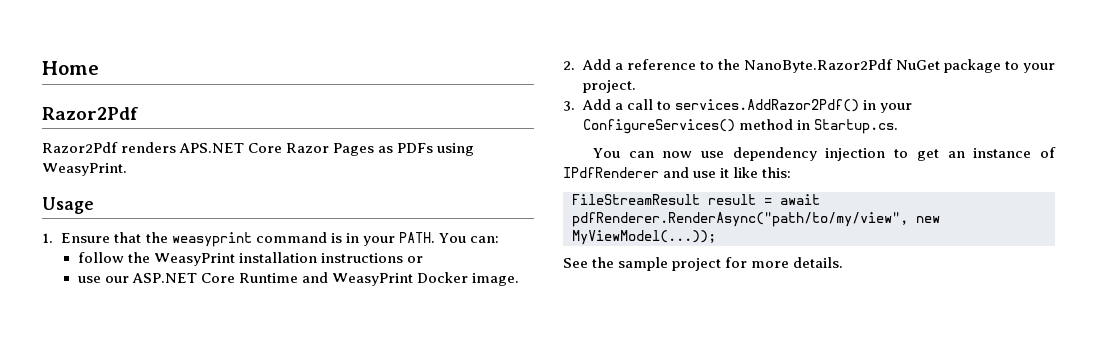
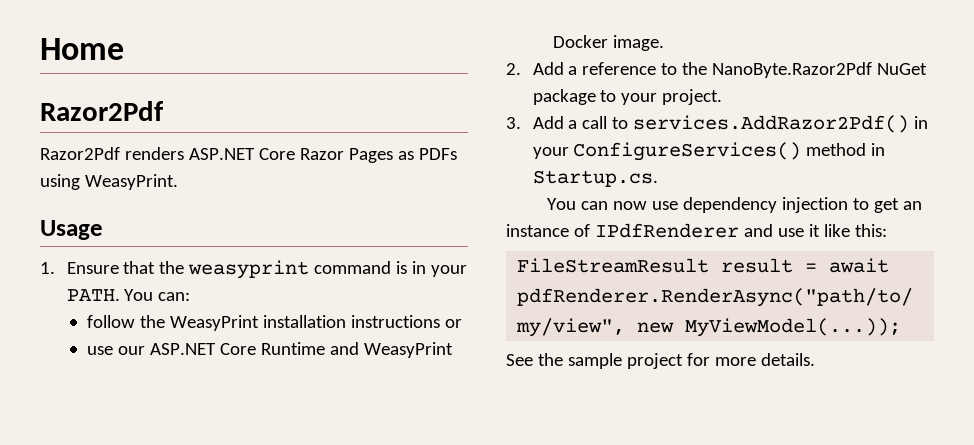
[179,143,245,153] APS.NET -> [188,148,255,160] ASP.NET

